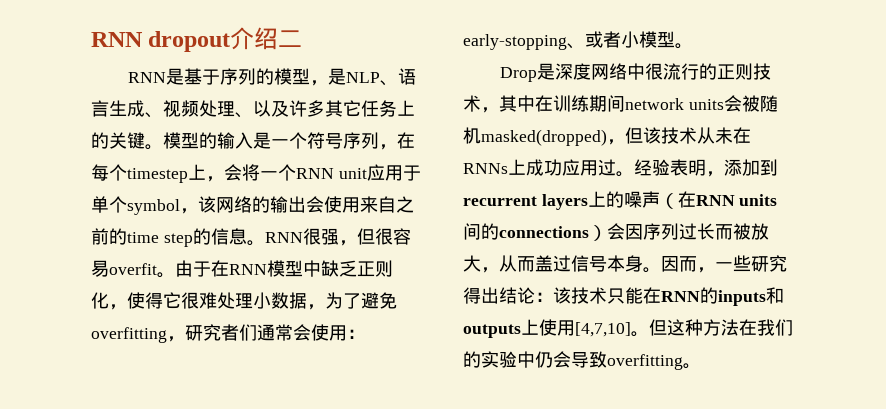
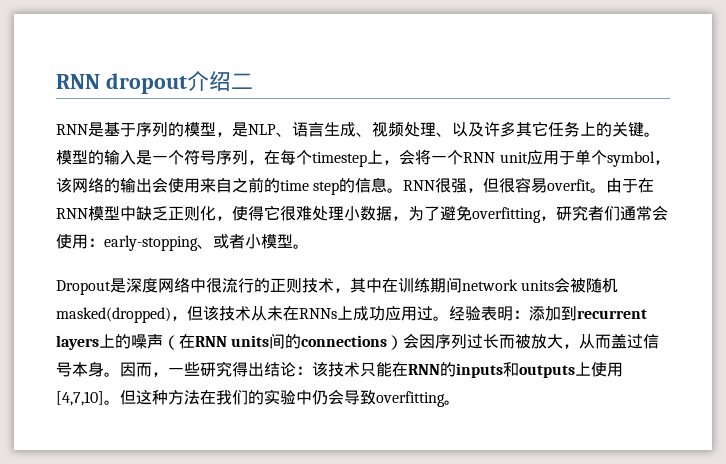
[499,67,537,82] Drop -> [56,280,111,295] Dropout
[706,171,724,177] ， -> [513,310,529,319] ：

